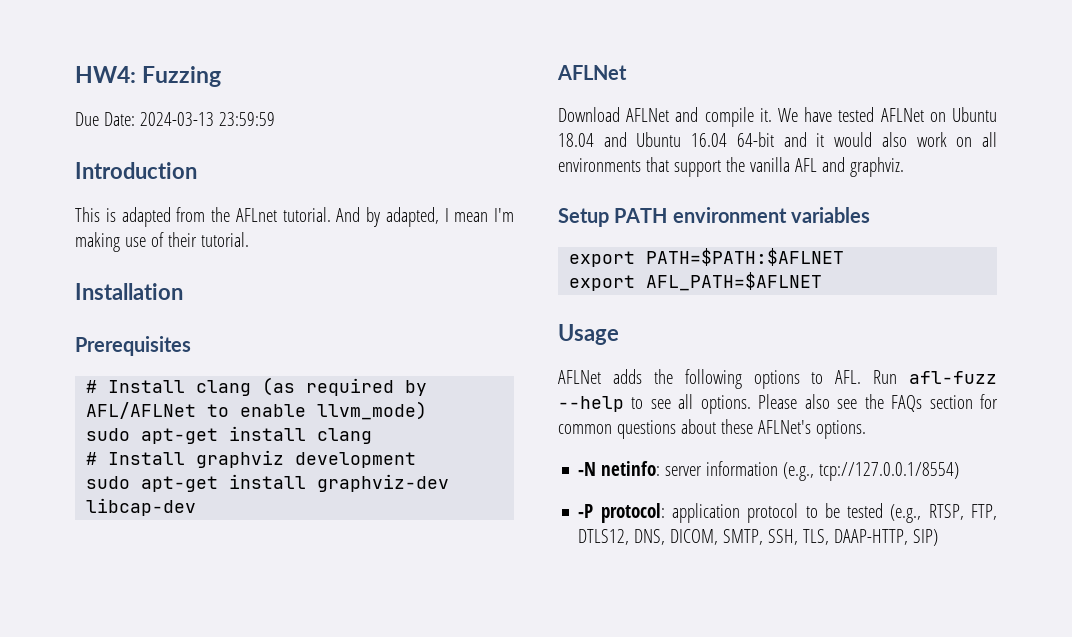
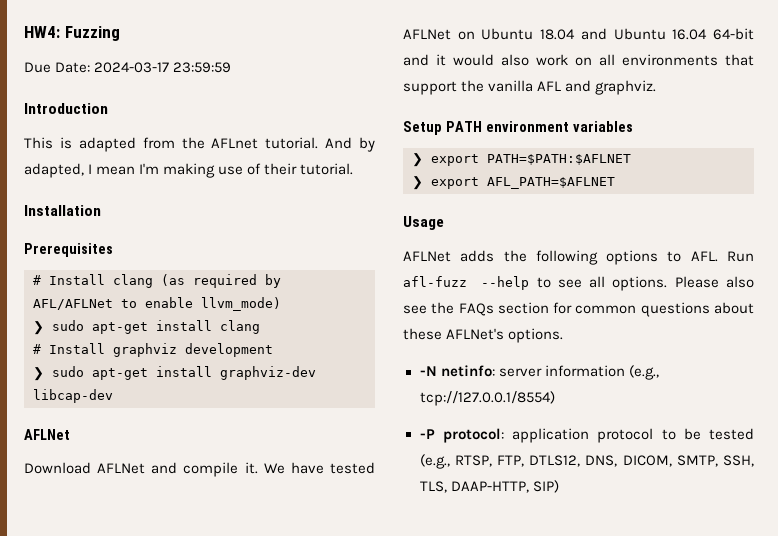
[139,112,214,126] 2024-03-13 -> [94,62,170,73] 2024-03-17
(428, 410) none -> [33,321,44,335] ❯
(417, 460) none -> [33,367,44,381] ❯
(870, 215) none -> [412,153,423,167] ❯
(845, 257) none -> [412,176,423,190] ❯

